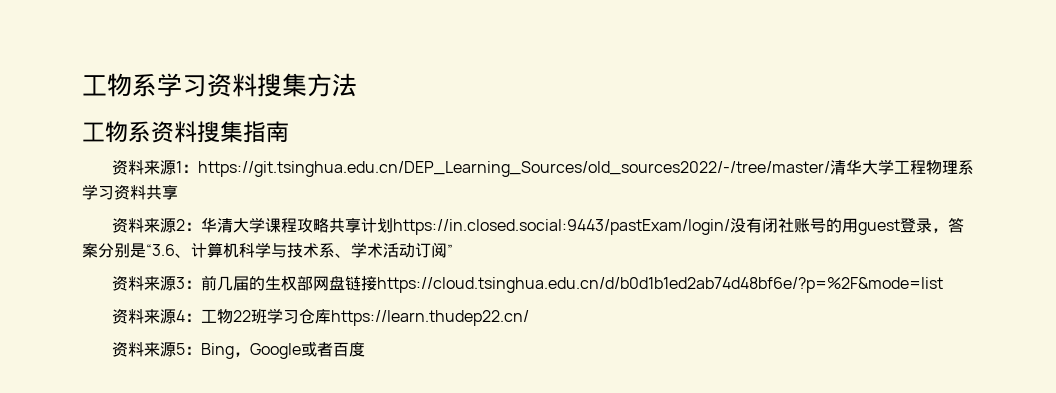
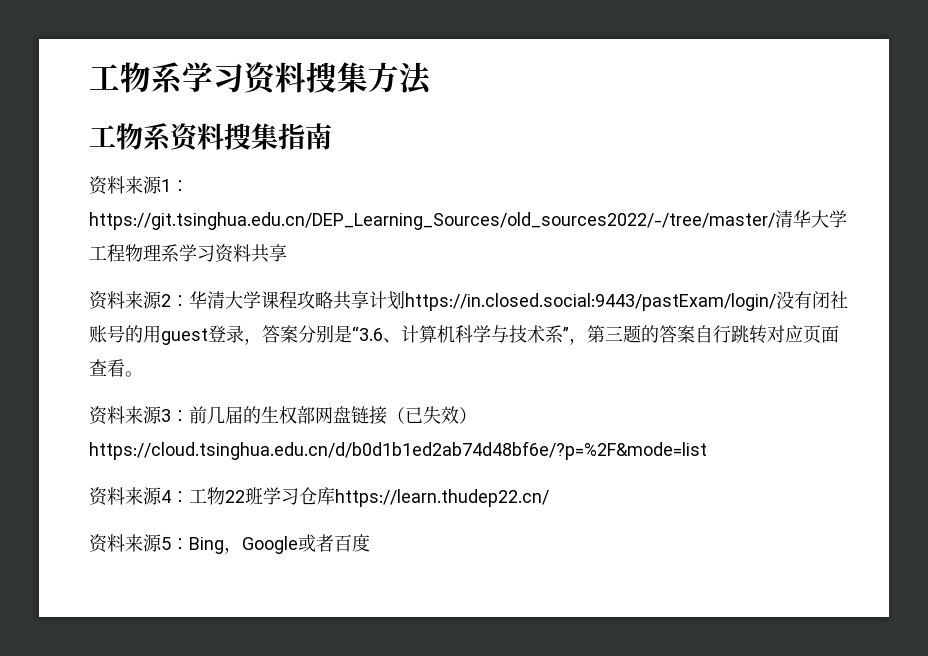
[335,242,453,258] 、学术活动订阅” -> [563,325,839,345] [89,359,143,377] ”，第三题的答案自行跳转对应页面查看。
(378, 283) none -> [387,406,477,424] （已失效）

